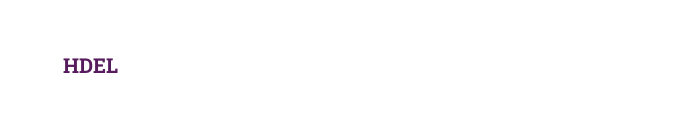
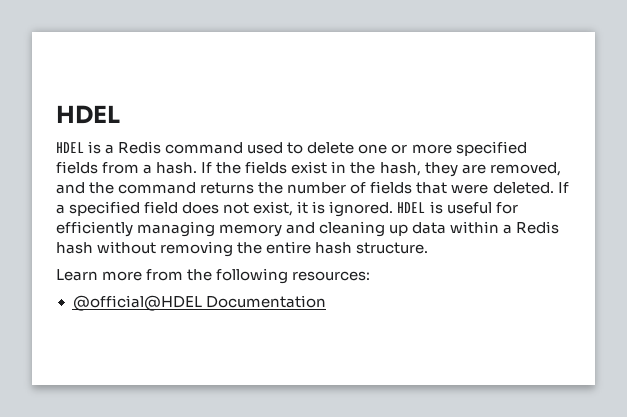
[63,58,118,73] HDEL -> [56,105,120,124] [56,141,527,156] [56,161,561,177] [56,181,569,194] [56,201,518,217] [56,221,560,237] [56,241,429,257] [56,268,371,284] [72,295,326,311] HDEL // HDEL is a Redis command used to delete one or more specified fields from a hash. If the fields exist in the hash, they are removed, and the command returns the number of fields that were deleted. If a specified field does not exist, it is ignored. HDEL is useful for efficiently managing memory and cleaning up data within a Redis hash without removing the entire hash structure. // Learn more from the following resources: // @official@HDEL Documentation

